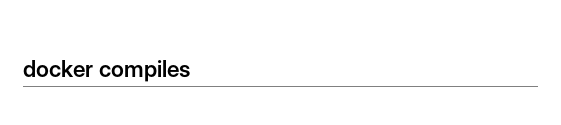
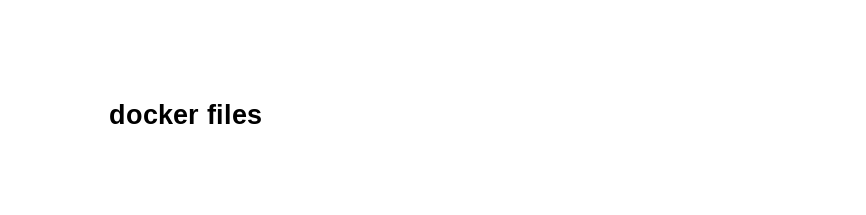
[99,60,191,82] compiles -> [207,104,262,124] files

